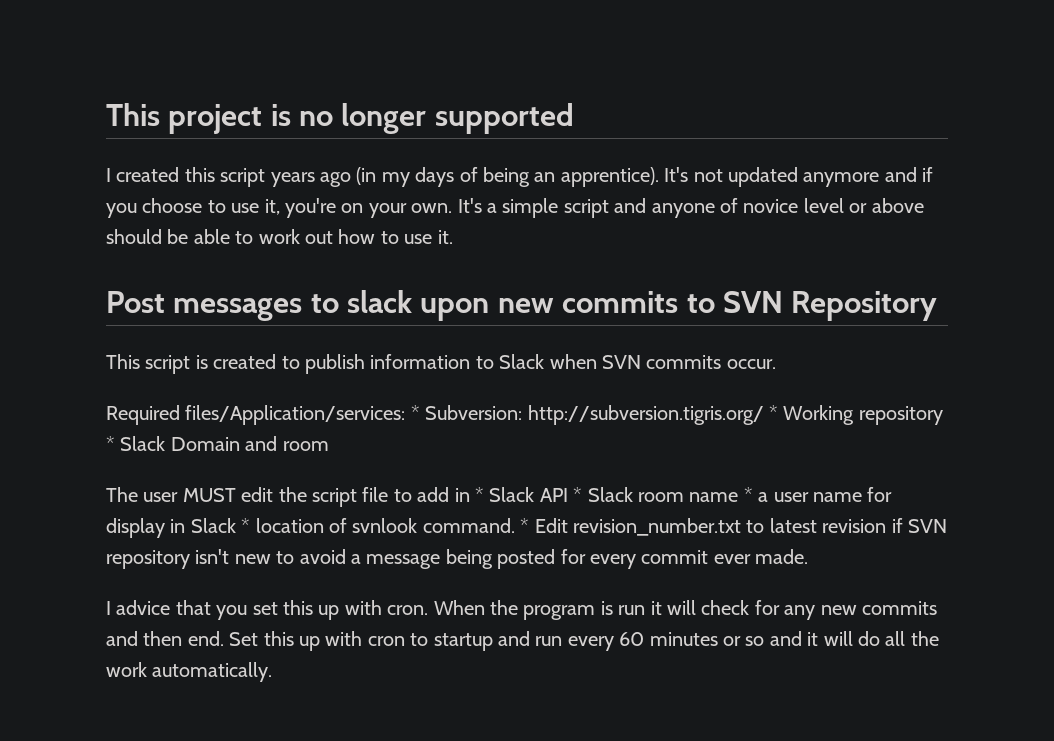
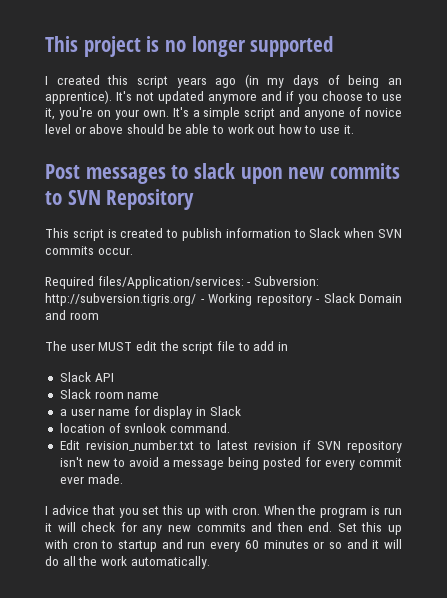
[410,405,420,420] * -> [247,282,252,286] -
[768,405,778,420] * -> [200,299,205,303] -
[106,436,115,451] * -> [316,299,320,303] -
[474,487,484,502] * -> (288, 346) //
[573,487,583,502] * -> (114, 377) //
[743,487,753,502] * -> (160, 395) //
[241,518,251,533] * -> (241, 411) //
[520,518,530,533] * -> (230, 428) //

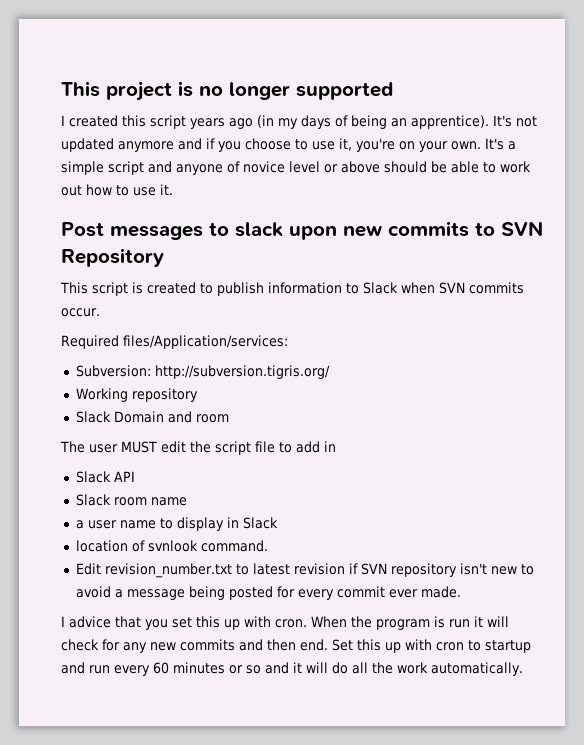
[247,282,252,286] - -> (288, 342) //
[200,299,205,303] - -> (330, 372) //
[316,299,320,303] - -> (198, 395) //
[133,406,150,416] for -> [159,518,173,529] to

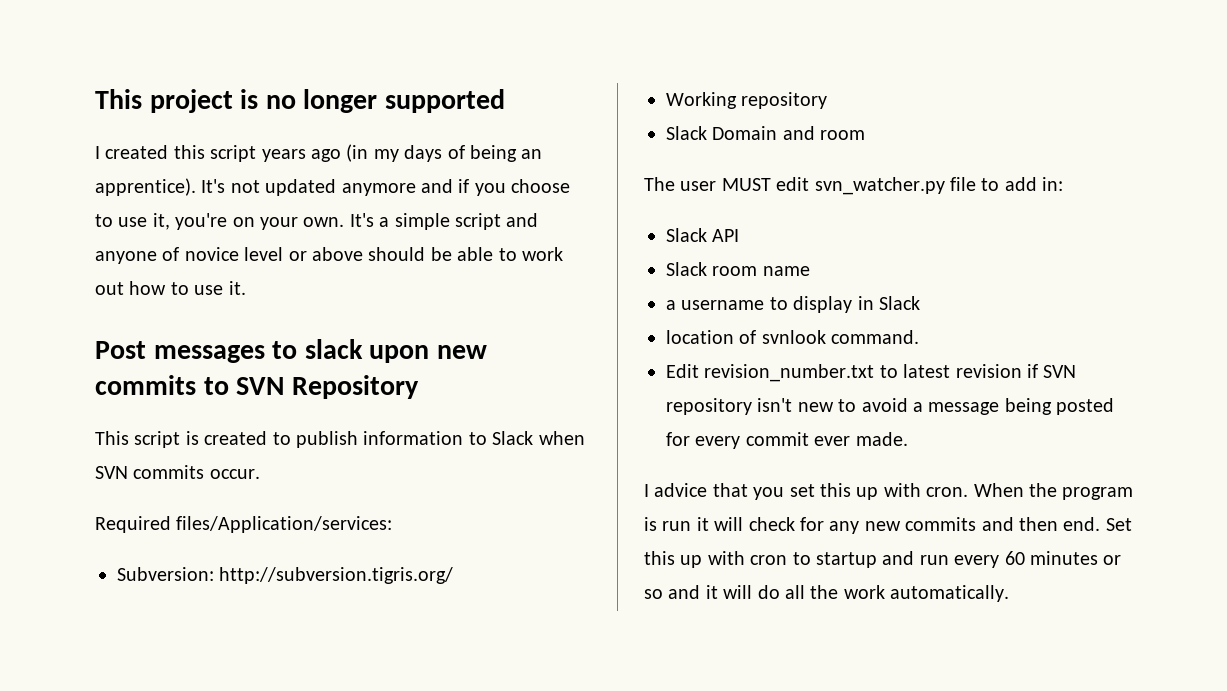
[190,441,251,455] the script -> [814,177,945,195] svn_watcher.py
[324,441,336,452] in -> [1042,177,1064,191] in:
[87,520,156,529] user name -> [681,300,765,310] username

